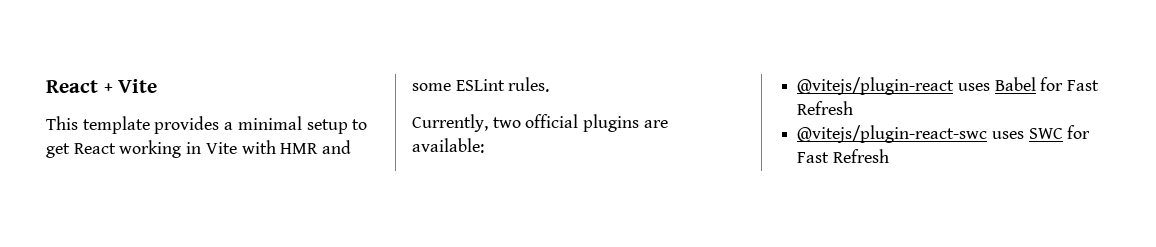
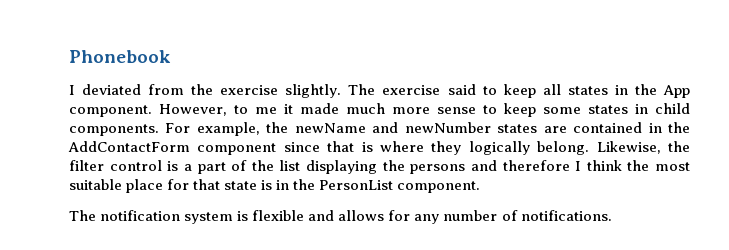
[46,79,158,93] [46,116,368,134] [46,140,352,158] [412,77,550,92] [412,114,668,132] [412,138,484,153] [797,77,1100,95] [797,101,854,115] [797,125,1091,143] [797,149,889,163] React + Vite // This template provides a minimal setup to get React working in Vite with HMR and some ESLint rules. // Currently, two official plugins are available: // @vitejs/plugin-react uses Babel for Fast Refresh // @vitejs/plugin-react-swc uses SWC for Fast Refresh -> [69,50,171,63] [69,84,691,98] [69,103,690,117] [69,122,690,136] [68,141,690,155] [69,160,690,174] [69,179,481,193] [69,210,612,224] Phonebook // I deviated from the exercise slightly. The exercise said to keep all states in the App component. However, to me it made much more sense to keep some states in child components. For example, the newName and newNumber states are contained in the AddContactForm component since that is where they logically belong. Likewise, the filter control is a part of the list displaying the persons and therefore I think the most suitable place for that state is in the PersonList component. // The notification system is flexible and allows for any number of notifications.

